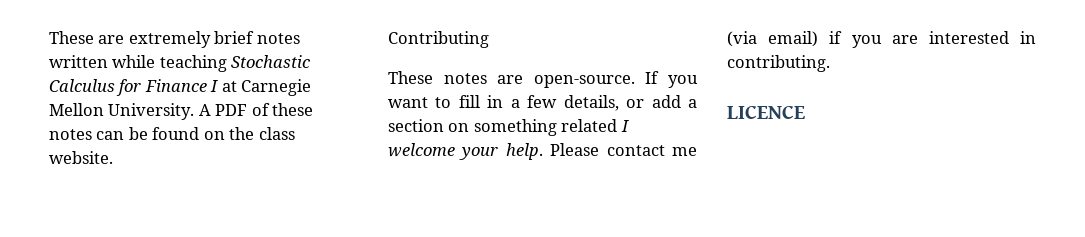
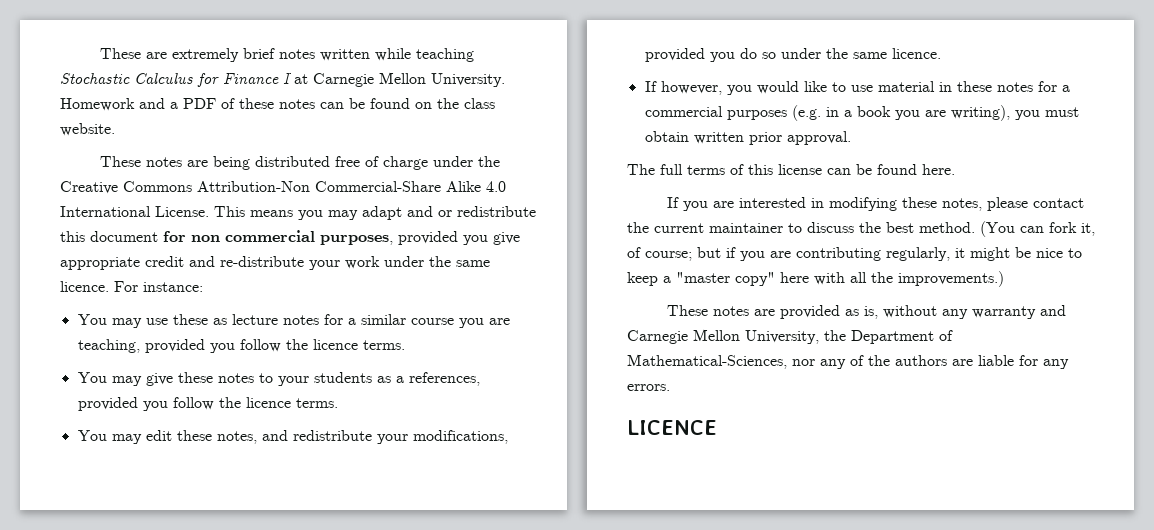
[198,104,211,116] A -> [60,98,178,111] Homework and a
[388,31,489,48] [388,71,698,88] [388,95,697,111] [388,119,629,136] [388,143,697,160] [727,31,1036,48] [727,55,830,72] Contributing // These notes are open-source. If you want to fill in a few details, or add a section on something related I welcome your help. Please contact me (via email) if you are interested in contributing. -> [99,156,500,170] [60,181,506,194] [60,206,536,220] [60,230,520,245] [60,256,490,270] [60,281,203,292] [77,314,510,328] [77,339,405,353] [77,372,480,386] [77,397,338,411] [77,430,508,444] [644,48,941,62] [644,81,1070,95] [644,105,1079,121] [644,131,851,145] [627,164,955,175] [666,197,1084,211] [627,221,1095,237] [627,247,1082,261] [627,271,1004,287] [666,305,1066,319] [627,329,953,344] [627,354,1069,369] [627,384,670,391] These notes are being distributed free of charge under the Creative Commons Attribution-Non Commercial-Share Alike 4.0 International License. This means you may adapt and or redistribute this document for non commercial purposes, provided you give appropriate credit and re-distribute your work under the same licence. For instance: // You may use these as lecture notes for a similar course you are teaching, provided you follow the licence terms. // You may give these notes to your students as a references, provided you follow the licence terms. // You may edit these notes, and redistribute your modifications, provided you do so under the same licence. // If however, you would like to use material in these notes for a commercial purposes (e.g. in a book you are writing), you must obtain written prior approval. // The full terms of this license can be found here. // If you are interested in modifying these notes, please contact the current maintainer to discuss the best method. (You can fork it, of course; but if you are contributing regularly, it might be nice to keep a "master copy" here with all the improvements.) // These notes are provided as is, without any warranty and Carnegie Mellon University, the Department of Mathematical-Sciences, nor any of the authors are liable for any errors.

